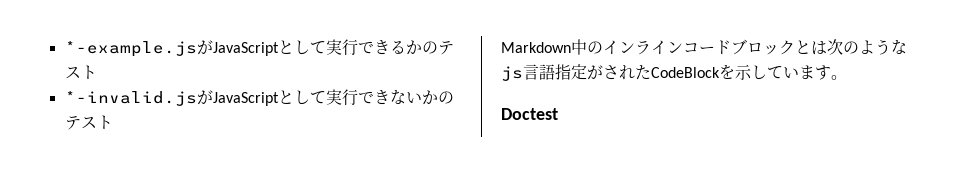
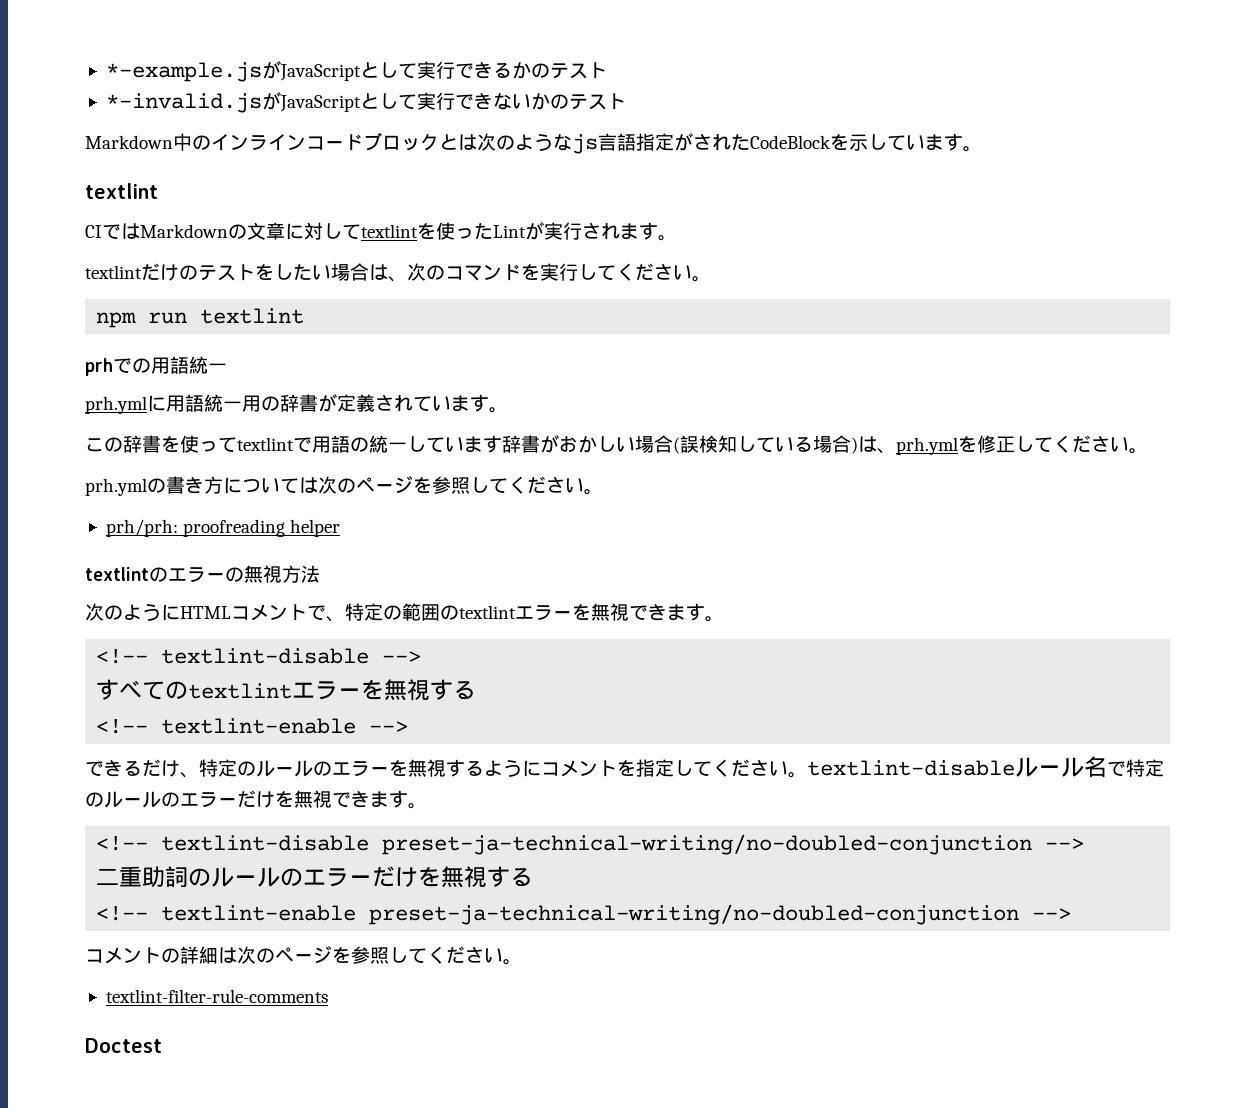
(847, 77) none -> [85,183,158,199] [85,222,677,241] [85,263,711,282] [96,308,305,328] [85,356,227,376] [85,394,508,414] [85,435,1148,455] [85,476,603,496] [105,519,341,537] [85,565,320,583] [85,603,724,622] [96,648,422,664] [96,679,477,701] [96,718,409,734] [85,756,1164,778] [85,790,427,809] [96,834,1085,855] [96,866,534,888] [96,904,1072,925] [85,946,522,965] [105,989,328,1003] // textlint // CIではMarkdownの文章に対してtextlintを使ったLintが実行されます。 // textlintだけのテストをしたい場合は、次のコマンドを実行してください。 // npm run textlint // prhでの用語統一 // prh.ymlに用語統一用の辞書が定義されています。 // この辞書を使ってtextlintで用語の統一しています辞書がおかしい場合(誤検知している場合)は、prh.ymlを修正してください。 // prh.ymlの書き方については次のページを参照してください。 // prh/prh: proofreading helper // textlintのエラーの無視方法 // 次のようにHTMLコメントで、特定の範囲のtextlintエラーを無視できます。 // <!-- textlint-disable --> // すべてのtextlintエラーを無視する // <!-- textlint-enable --> // できるだけ、特定のルールのエラーを無視するようにコメントを指定してください。textlint-disableルール名で特定のルールのエラーだけを無視できます。 // <!-- textlint-disable preset-ja-technical-writing/no-doubled-conjunction --> // 二重助詞のルールのエラーだけを無視する // <!-- textlint-enable preset-ja-technical-writing/no-doubled-conjunction --> // コメントの詳細は次のページを参照してください。 // textlint-filter-rule-comments

